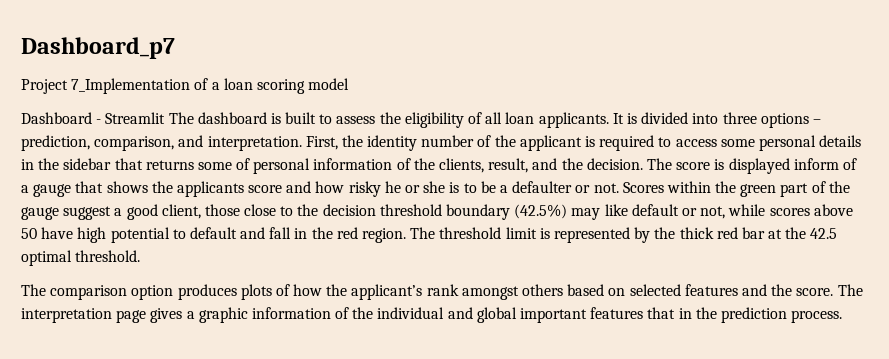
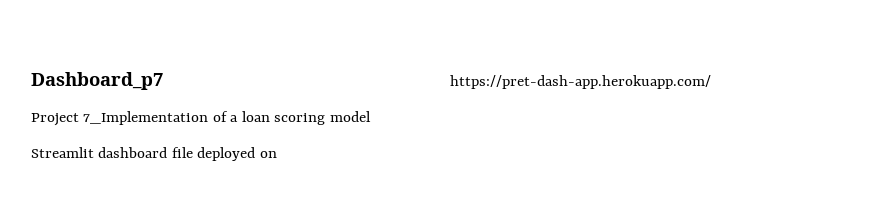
[21,112,821,128] [21,135,862,151] [21,158,857,174] [21,181,850,197] [21,204,853,220] [21,227,838,243] [21,250,141,266] [21,284,863,300] [21,307,843,323] Dashboard - Streamlit The dashboard is built to assess the eligibility of all loan applicants. It is divided into three options – prediction, comparison, and interpretation. First, the identity number of the applicant is required to access some personal details in the sidebar that returns some of personal information of the clients, result, and the decision. The score is displayed inform of a gauge that shows the applicants score and how risky he or she is to be a defaulter or not. Scores within the green part of the gauge suggest a good client, those close to the decision threshold boundary (42.5%) may like default or not, while scores above 50 have high potential to default and fall in the red region. The threshold limit is represented by the thick red bar at the 42.5 optimal threshold. // The comparison option produces plots of how the applicant’s rank amongst others based on selected features and the score. The interpretation page gives a graphic information of the individual and global important features that in the prediction process. -> [31,147,277,161] [450,75,711,89] Streamlit dashboard file deployed on https://pret-dash-app.herokuapp.com/

